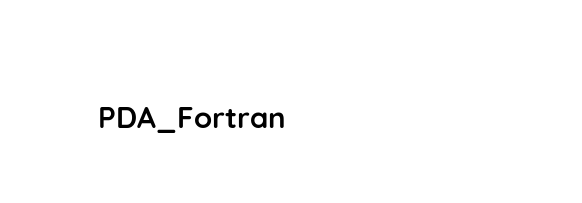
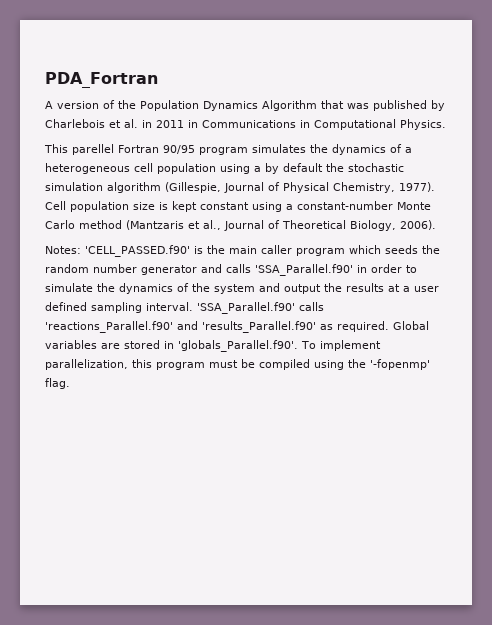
(286, 119) none -> [45,100,445,111] [45,119,446,130] [44,144,412,155] [45,163,404,174] [45,182,435,193] [45,201,431,212] [45,220,436,231] [45,245,440,257] [45,264,417,276] [45,283,439,294] [45,302,324,314] [45,321,429,333] [45,340,381,352] [45,359,430,370] [45,378,70,389] // A version of the Population Dynamics Algorithm that was published by Charlebois et al. in 2011 in Communications in Computational Physics. // This parellel Fortran 90/95 program simulates the dynamics of a heterogeneous cell population using a by default the stochastic simulation algorithm (Gillespie, Journal of Physical Chemistry, 1977). Cell population size is kept constant using a constant-number Monte Carlo method (Mantzaris et al., Journal of Theoretical Biology, 2006). // Notes: 'CELL_PASSED.f90' is the main caller program which seeds the random number generator and calls 'SSA_Parallel.f90' in order to simulate the dynamics of the system and output the results at a user defined sampling interval. 'SSA_Parallel.f90' calls 'reactions_Parallel.f90' and 'results_Parallel.f90' as required. Global variables are stored in 'globals_Parallel.f90'. To implement parallelization, this program must be compiled using the '-fopenmp' flag.

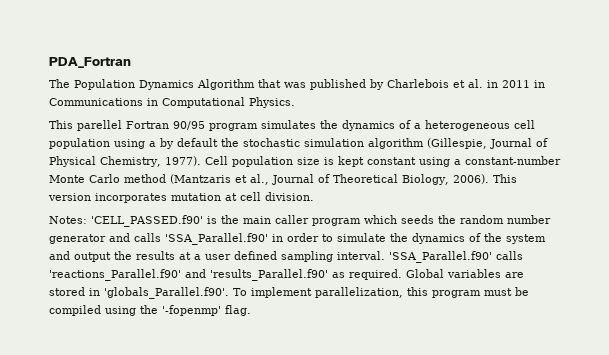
[45,100,136,109] A version of the -> [49,79,70,88] The
(436, 225) none -> [492,174,517,183] [48,192,314,203] This version incorporates mutation at cell division.

